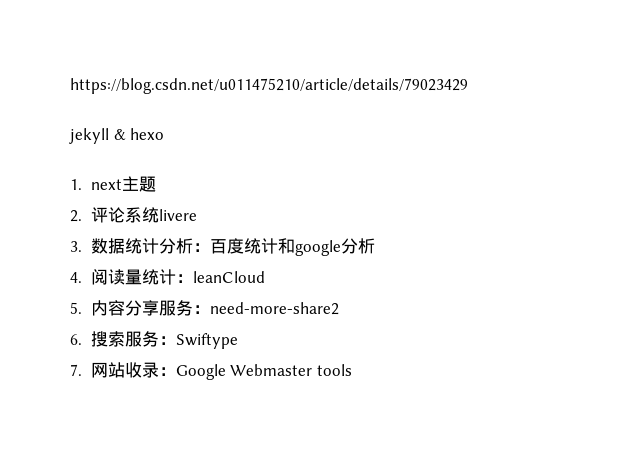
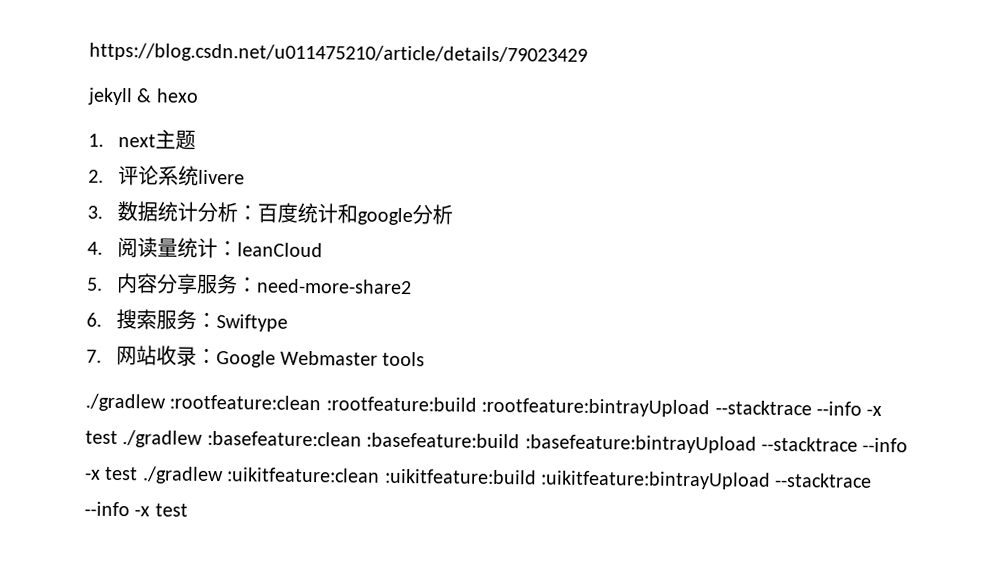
(352, 370) none -> [85,393,883,418] [85,430,909,454] [85,466,873,490] [84,501,188,517] // ./gradlew :rootfeature:clean :rootfeature:build :rootfeature:bintrayUpload --stacktrace --info -x test ./gradlew :basefeature:clean :basefeature:build :basefeature:bintrayUpload --stacktrace --info -x test ./gradlew :uikitfeature:clean :uikitfeature:build :uikitfeature:bintrayUpload --stacktrace --info -x test

